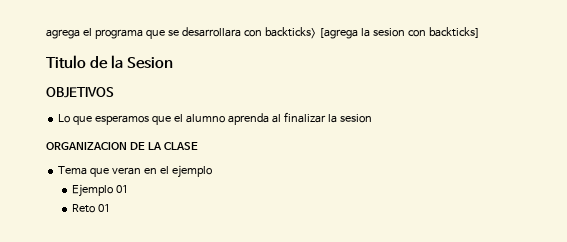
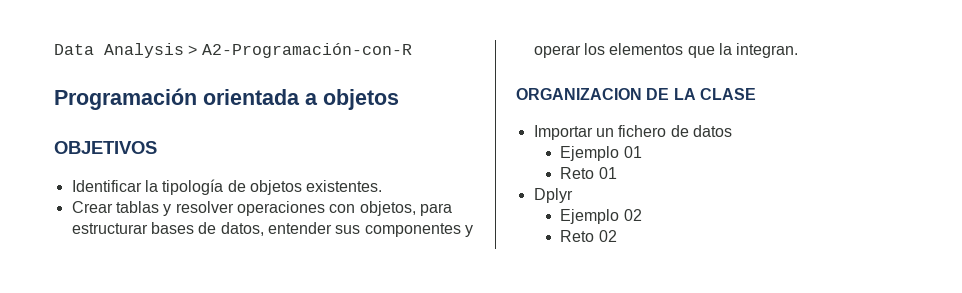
[46,27,480,39] [46,55,174,69] [46,87,114,98] [58,112,372,125] [46,142,198,150] [58,165,212,178] agrega el programa que se desarrollara con backticks> [agrega la sesion con backticks] // Titulo de la Sesion // OBJETIVOS // Lo que esperamos que el alumno aprenda al finalizar la sesion // ORGANIZACION DE LA CLASE // Tema que veran en el ejemplo -> [54,43,412,58] [54,88,399,110] [54,141,157,154] [71,179,383,195] [71,201,452,216] [71,222,473,237] [533,43,799,58] [516,88,756,100] [533,125,732,140] Data Analysis > A2-Programación-con-R // Programación orientada a objetos // OBJETIVOS // Identificar la tipología de objetos existentes. // Crear tablas y resolver operaciones con objetos, para estructurar bases de datos, entender sus componentes y operar los elementos que la integran. // ORGANIZACION DE LA CLASE // Importar un fichero de datos
(111, 208) none -> [533,188,573,203] [560,209,642,224] [560,230,617,242] // Dplyr // Ejemplo 02 // Reto 02

